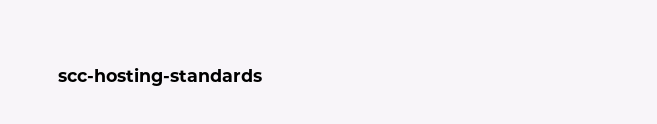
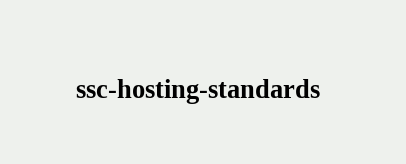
[58,67,262,86] scc-hosting-standards -> [76,79,320,104] ssc-hosting-standards

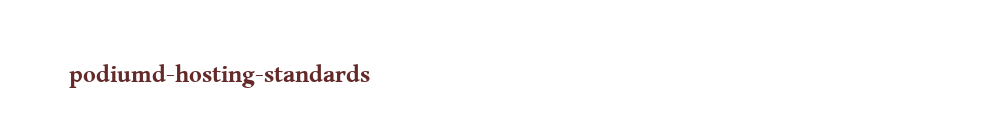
[76,79,320,104] ssc-hosting-standards -> [69,64,370,88] podiumd-hosting-standards

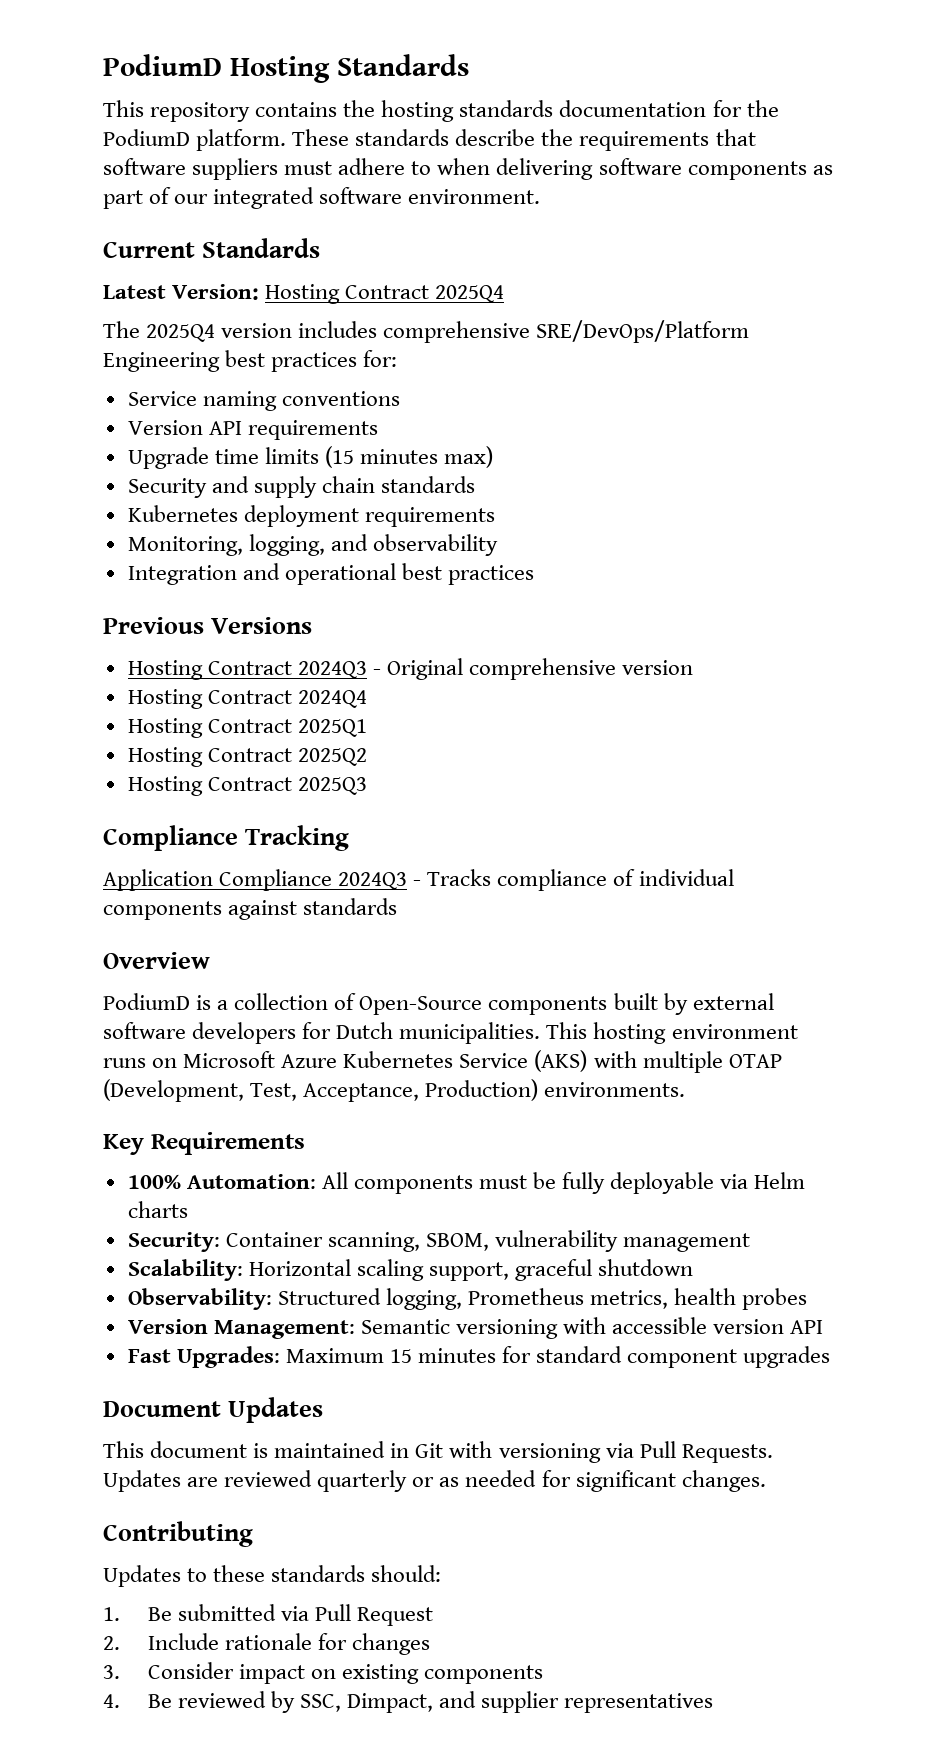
[69,64,370,88] podiumd-hosting-standards -> [103,54,469,83] [103,100,779,122] [103,129,756,151] [103,158,833,180] [103,187,541,209] [103,238,321,258] [103,284,505,304] [103,320,750,343] [103,350,398,372] [127,391,400,411] [127,420,378,440] [127,446,494,469] [127,476,476,498] [127,505,495,527] [127,534,498,556] [127,563,535,585] [103,617,313,634] [127,658,694,680] [127,689,367,709] [127,718,367,738] [127,747,367,767] [127,776,367,796] [103,825,350,851] [103,869,734,891] [103,898,398,920] [103,952,210,969] [103,993,774,1015] [103,1022,798,1044] [103,1050,782,1073] [103,1079,686,1102] [103,1132,305,1155] [127,1172,806,1194] [127,1201,188,1218] [127,1230,751,1252] [127,1259,694,1281] [127,1288,808,1310] [127,1317,824,1339] [127,1346,831,1368] [103,1397,324,1423] [103,1441,773,1463] [103,1470,766,1492] [103,1521,253,1547] [103,1565,442,1587] [103,1604,433,1626] [103,1633,430,1655] [103,1662,543,1684] [103,1691,714,1713] PodiumD Hosting Standards // This repository contains the hosting standards documentation for the PodiumD platform. These standards describe the requirements that software suppliers must adhere to when delivering software components as part of our integrated software environment. // Current Standards // Latest Version: Hosting Contract 2025Q4 // The 2025Q4 version includes comprehensive SRE/DevOps/Platform Engineering best practices for: // Service naming conventions // Version API requirements // Upgrade time limits (15 minutes max) // Security and supply chain standards // Kubernetes deployment requirements // Monitoring, logging, and observability // Integration and operational best practices // Previous Versions // Hosting Contract 2024Q3 - Original comprehensive version // Hosting Contract 2024Q4 // Hosting Contract 2025Q1 // Hosting Contract 2025Q2 // Hosting Contract 2025Q3 // Compliance Tracking // Application Compliance 2024Q3 - Tracks compliance of individual components against standards // Overview // PodiumD is a collection of Open-Source components built by external software developers for Dutch municipalities. This hosting environment runs on Microsoft Azure Kubernetes Service (AKS) with multiple OTAP (Development, Test, Acceptance, Production) environments. // Key Requirements // 100% Automation: All components must be fully deployable via Helm charts // Security: Container scanning, SBOM, vulnerability management // Scalability: Horizontal scaling support, graceful shutdown // Observability: Structured logging, Prometheus metrics, health probes // Version Management: Semantic versioning with accessible version API // Fast Upgrades: Maximum 15 minutes for standard component upgrades // Document Updates // This document is maintained in Git with versioning via Pull Requests. Updates are reviewed quarterly or as needed for significant changes. // Contributing // Updates to these standards should: // 1. Be submitted via Pull Request // 2. Include rationale for changes // 3. Consider impact on existing components // 4. Be reviewed by SSC, Dimpact, and supplier representatives

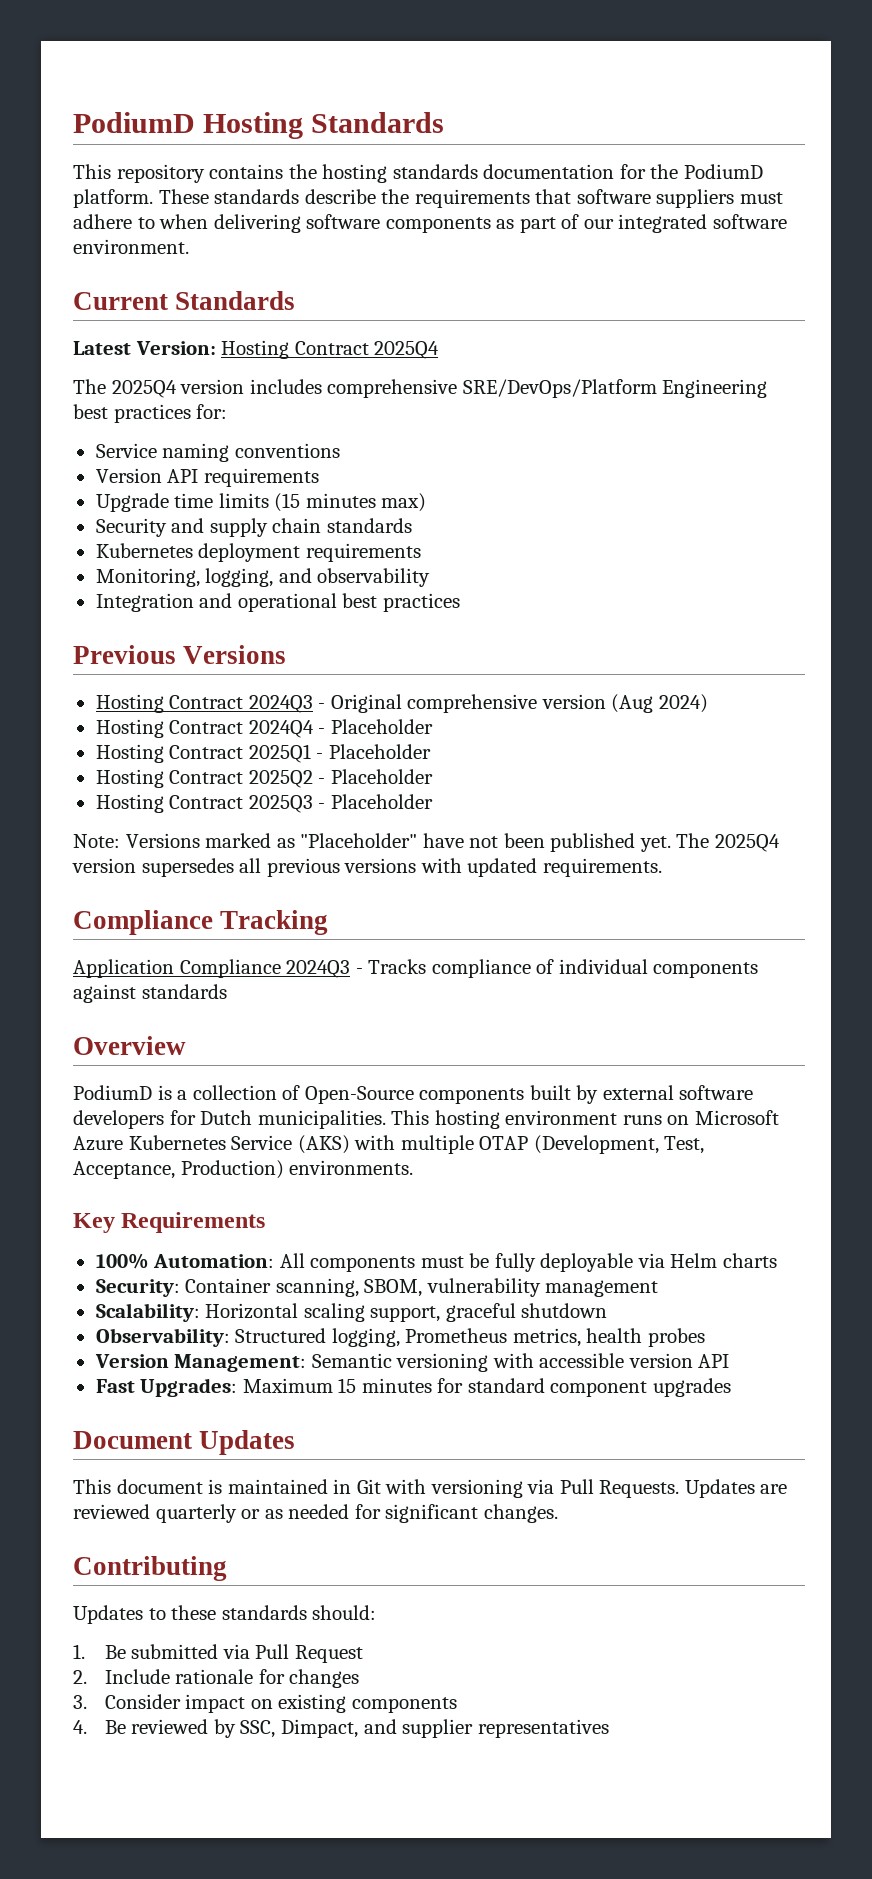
(694, 667) none -> [611,694,708,713] (Aug 2024)
(367, 699) none -> [318,719,433,734] - Placeholder
(367, 728) none -> [316,744,431,759] - Placeholder
(367, 757) none -> [318,769,433,784] - Placeholder
(367, 786) none -> [318,794,433,809] [73,833,780,852] [72,858,662,877] - Placeholder // Note: Versions marked as "Placeholder" have not been published yet. The 2025Q4 version supersedes all previous versions with updated requirements.

